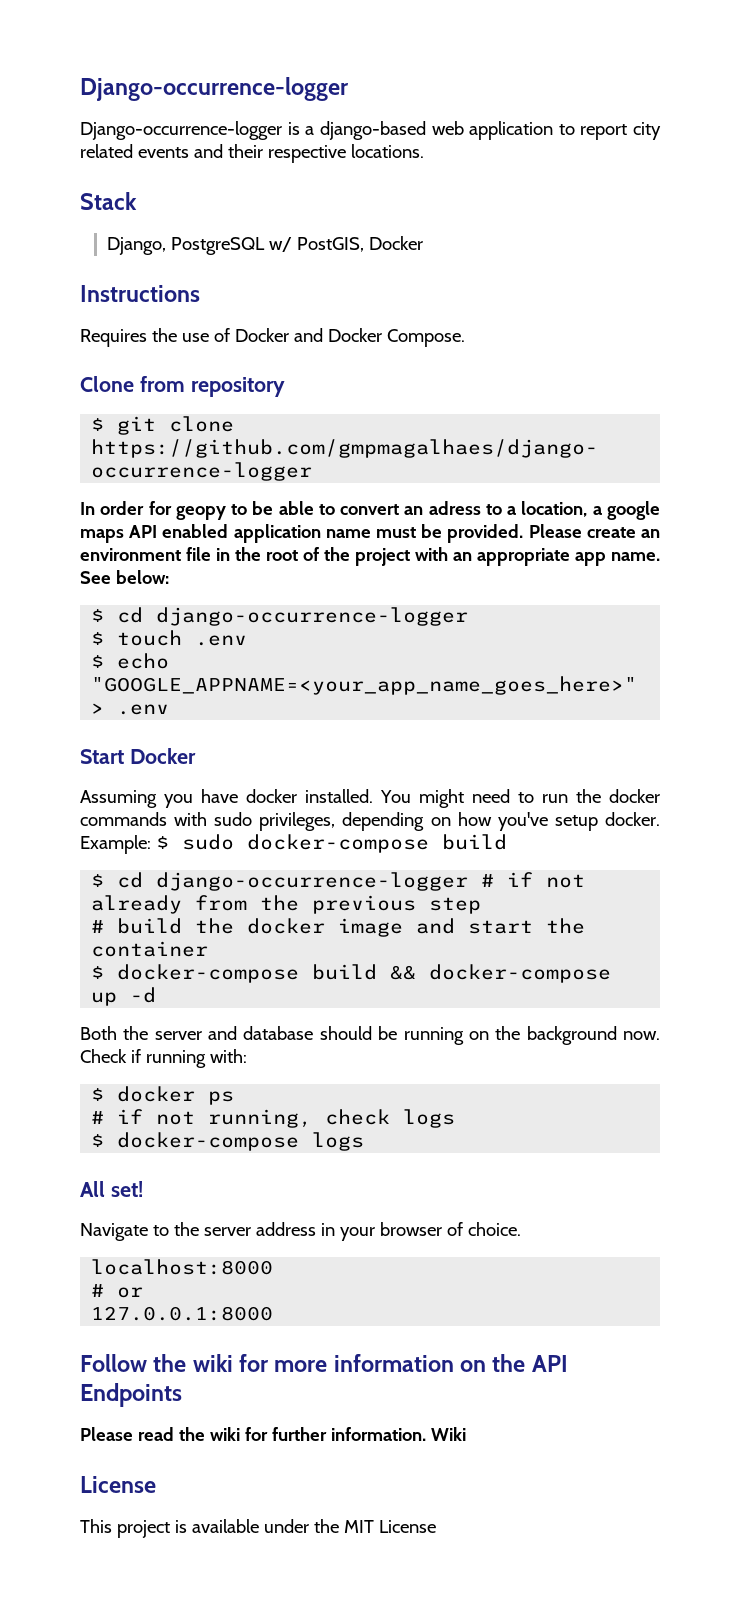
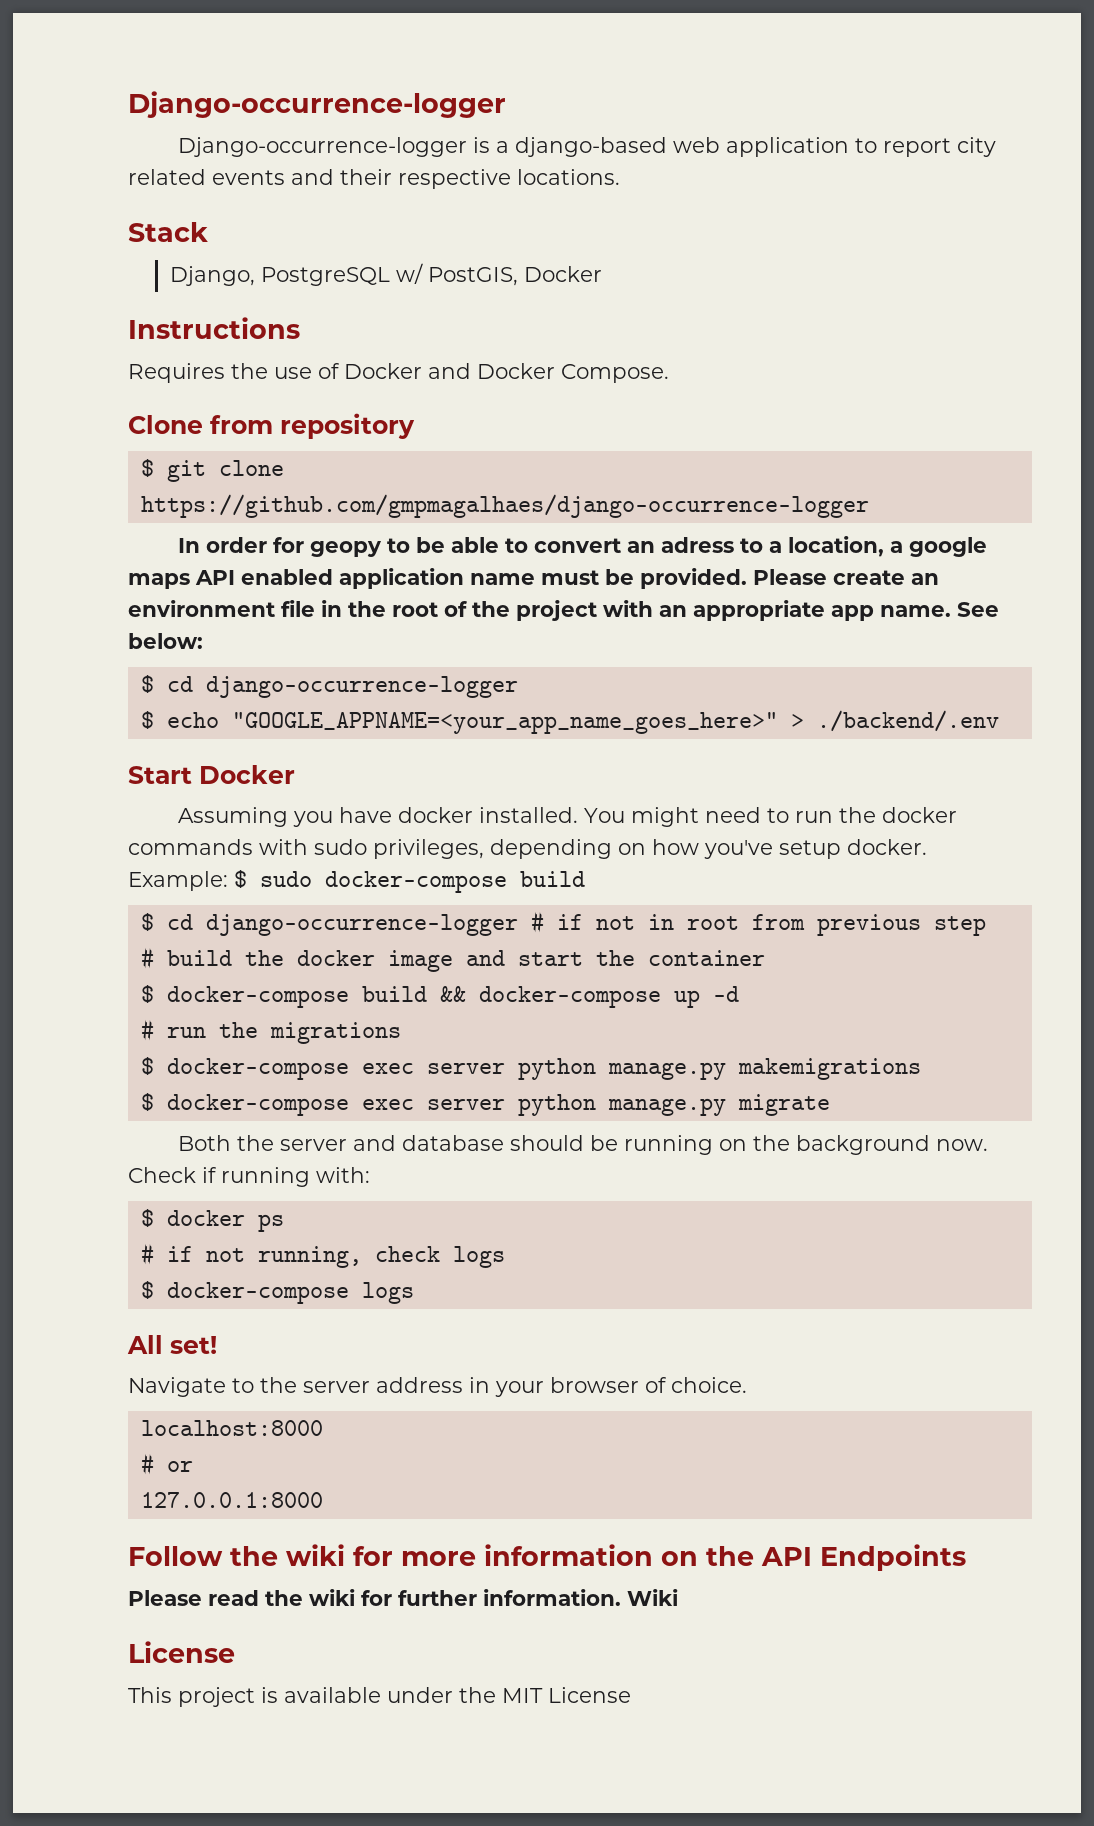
[91,630,248,646] // $ touch .env -> (518, 687) none
[117,704,170,715] .env -> [816,710,999,732] ./backend/.env
[91,895,300,914] already from the -> [647,914,805,930] in root from
(157, 995) none -> [140,1019,401,1044] [140,1057,921,1080] [140,1093,830,1116] // # run the migrations // $ docker-compose exec server python manage.py makemigrations // $ docker-compose exec server python manage.py migrate

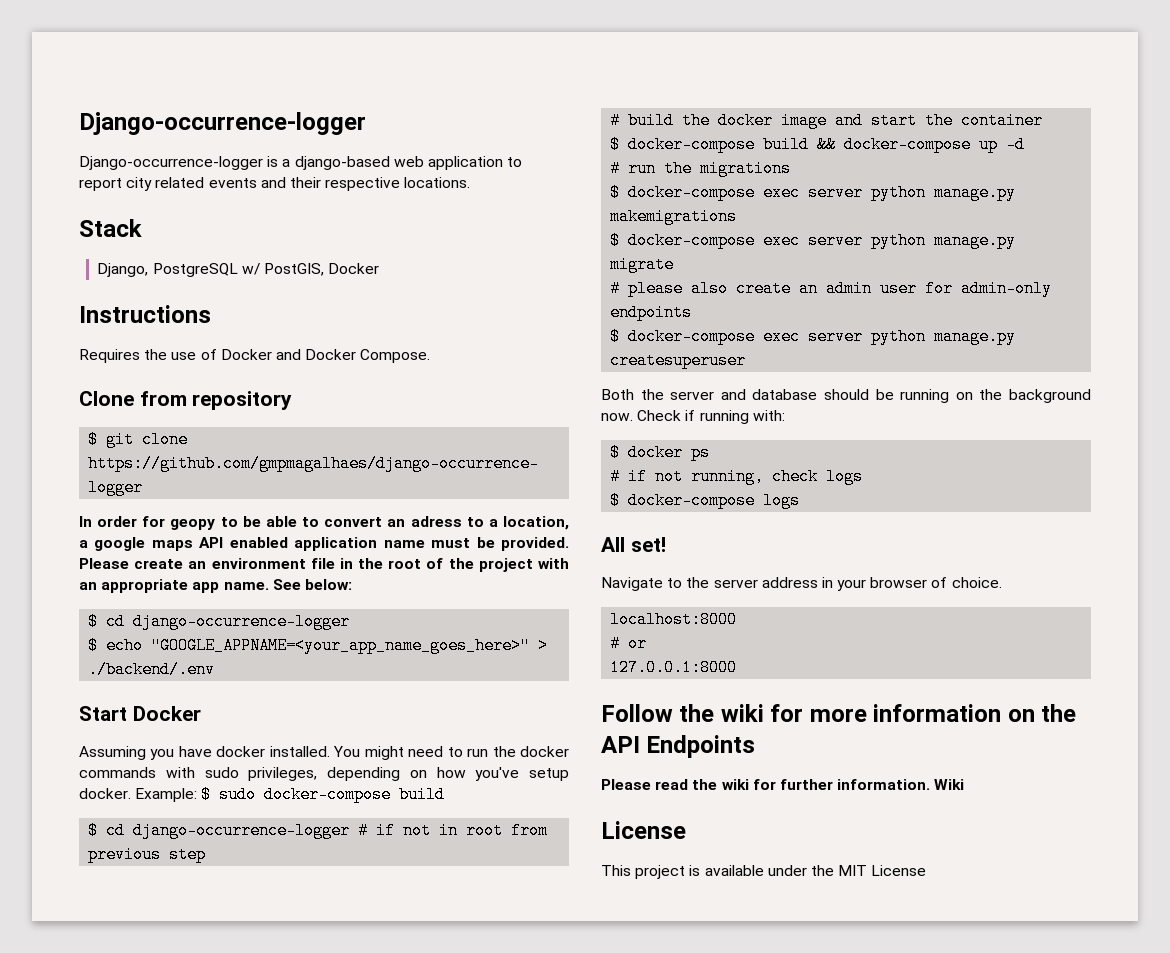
(830, 1105) none -> [610,280,1053,297] [610,304,693,321] [610,328,1017,345] [610,352,747,369] // # please also create an admin user for admin-only endpoints // $ docker-compose exec server python manage.py createsuperuser

